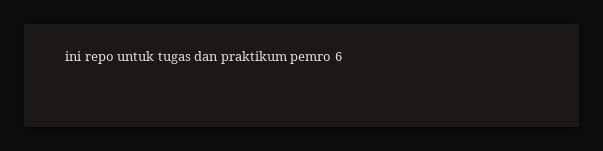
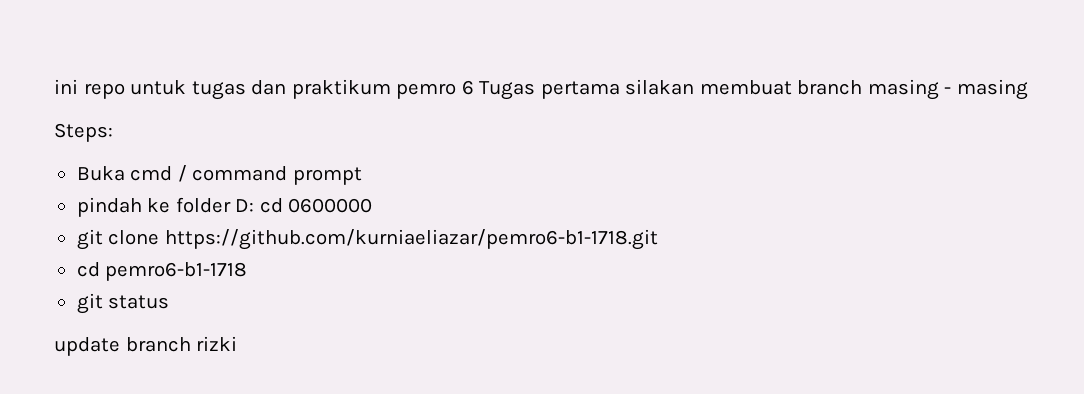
(342, 56) none -> [479,79,1029,100] [54,123,113,142] [76,165,362,185] [76,197,373,217] [76,229,658,250] [76,262,248,281] [76,293,170,314] [54,336,238,356] Tugas pertama silakan membuat branch masing - masing // Steps: // Buka cmd / command prompt // pindah ke folder D: cd 0600000 // git clone https://github.com/kurniaeliazar/pemro6-b1-1718.git // cd pemro6-b1-1718 // git status // update branch rizki

